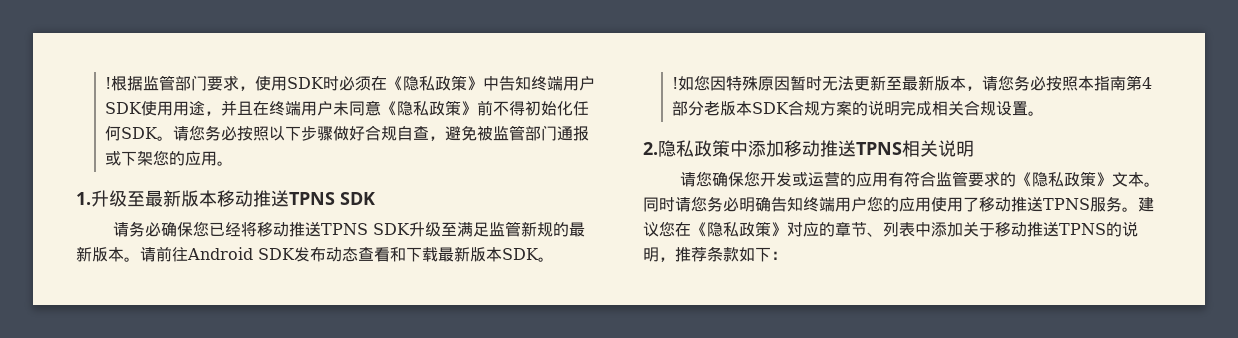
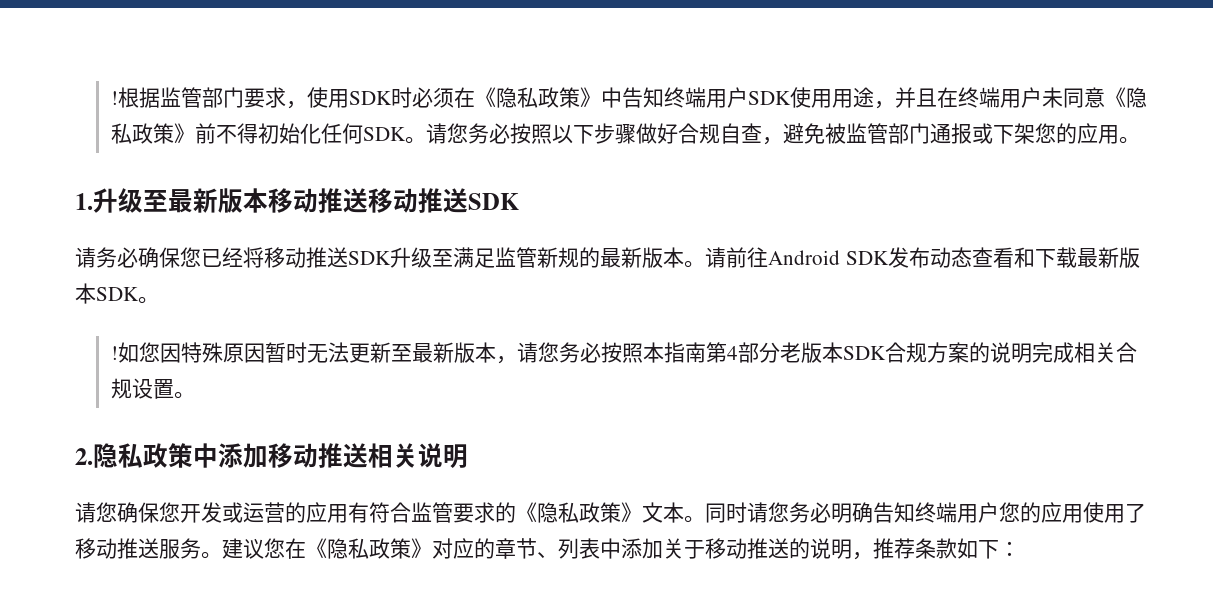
[289,192,335,205] TPNS -> [368,188,468,213] 移动推送
[321,223,369,235] TPNS -> (348, 257) none
[856,142,902,155] TPNS -> (368, 455) none
[1043,198,1090,210] TPNS -> (159, 548) none
[1059,223,1106,235] TPNS -> (789, 548) none

